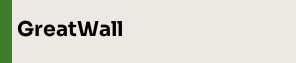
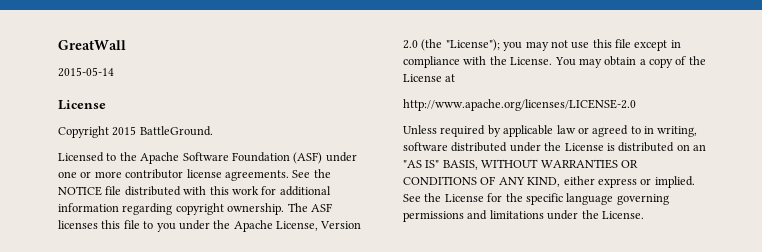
(123, 28) none -> [58,67,114,77] [58,100,106,110] [58,126,213,138] [58,152,357,164] [58,169,331,181] [58,186,331,196] [58,203,332,215] [58,220,362,232] [403,39,681,51] [403,56,706,68] [403,74,456,82] [403,99,636,111] [403,125,698,137] [403,142,706,152] [403,159,638,170] [403,176,695,188] [403,193,669,205] [403,210,644,222] // 2015-05-14 // License // Copyright 2015 BattleGround. // Licensed to the Apache Software Foundation (ASF) under one or more contributor license agreements. See the NOTICE file distributed with this work for additional information regarding copyright ownership. The ASF licenses this file to you under the Apache License, Version 2.0 (the "License"); you may not use this file except in compliance with the License. You may obtain a copy of the License at // http://www.apache.org/licenses/LICENSE-2.0 // Unless required by applicable law or agreed to in writing, software distributed under the License is distributed on an "AS IS" BASIS, WITHOUT WARRANTIES OR CONDITIONS OF ANY KIND, either express or implied. See the License for the specific language governing permissions and limitations under the License.

